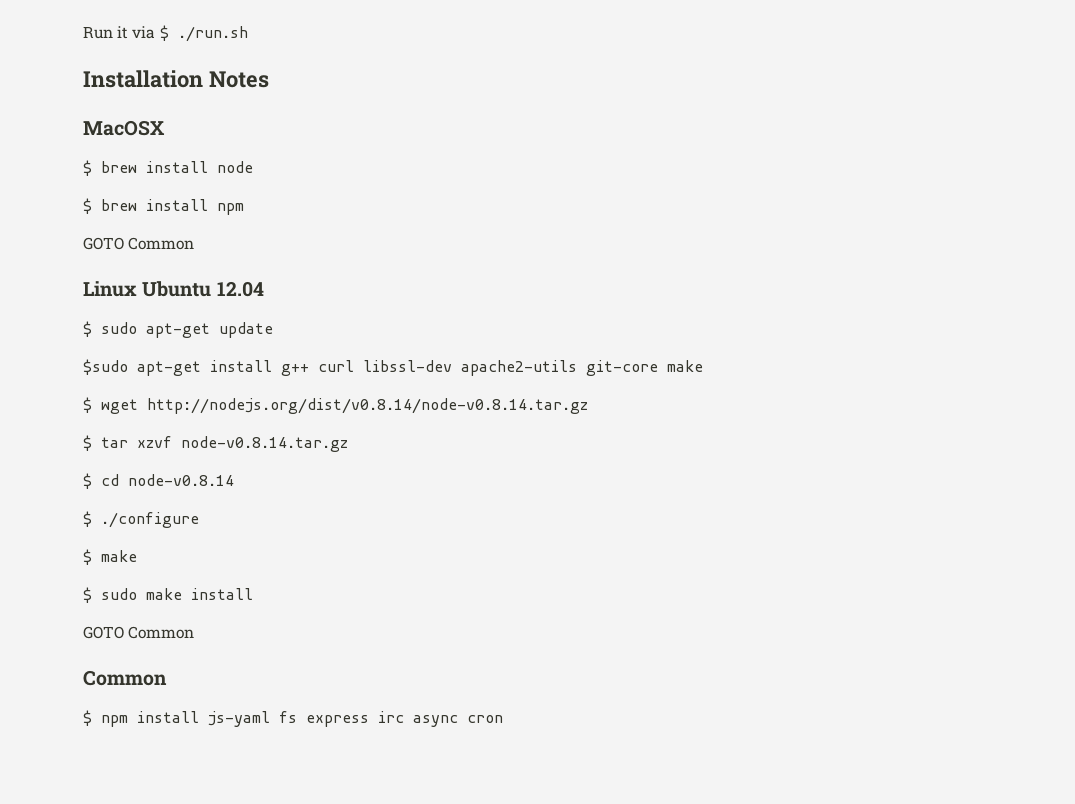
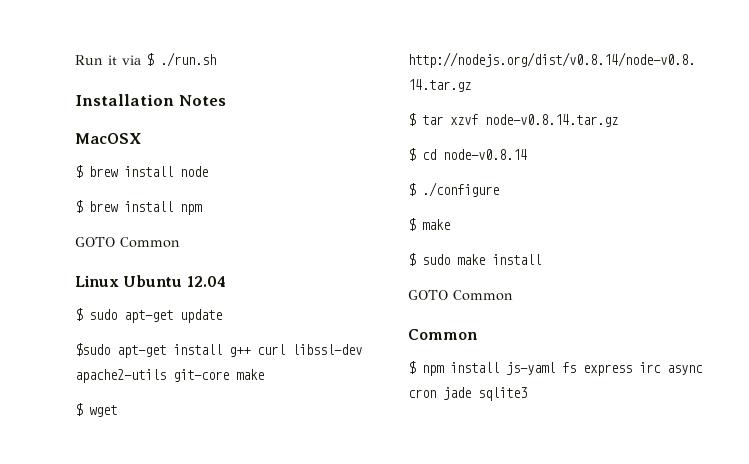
(503, 719) none -> [443,387,527,401] jade sqlite3

